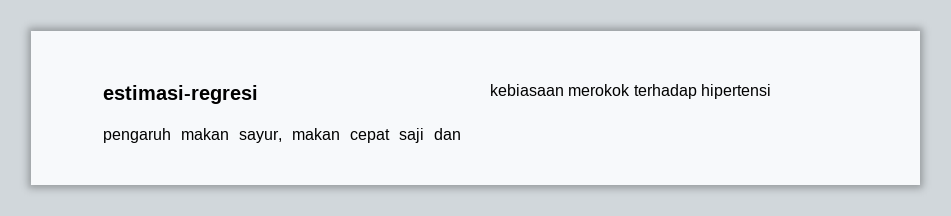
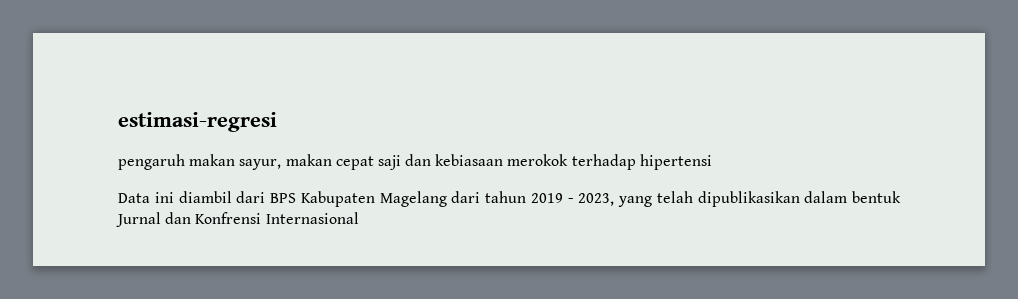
(771, 91) none -> [118,191,901,207] [116,212,359,227] // Data ini diambil dari BPS Kabupaten Magelang dari tahun 2019 - 2023, yang telah dipublikasikan dalam bentuk Jurnal dan Konfrensi Internasional

